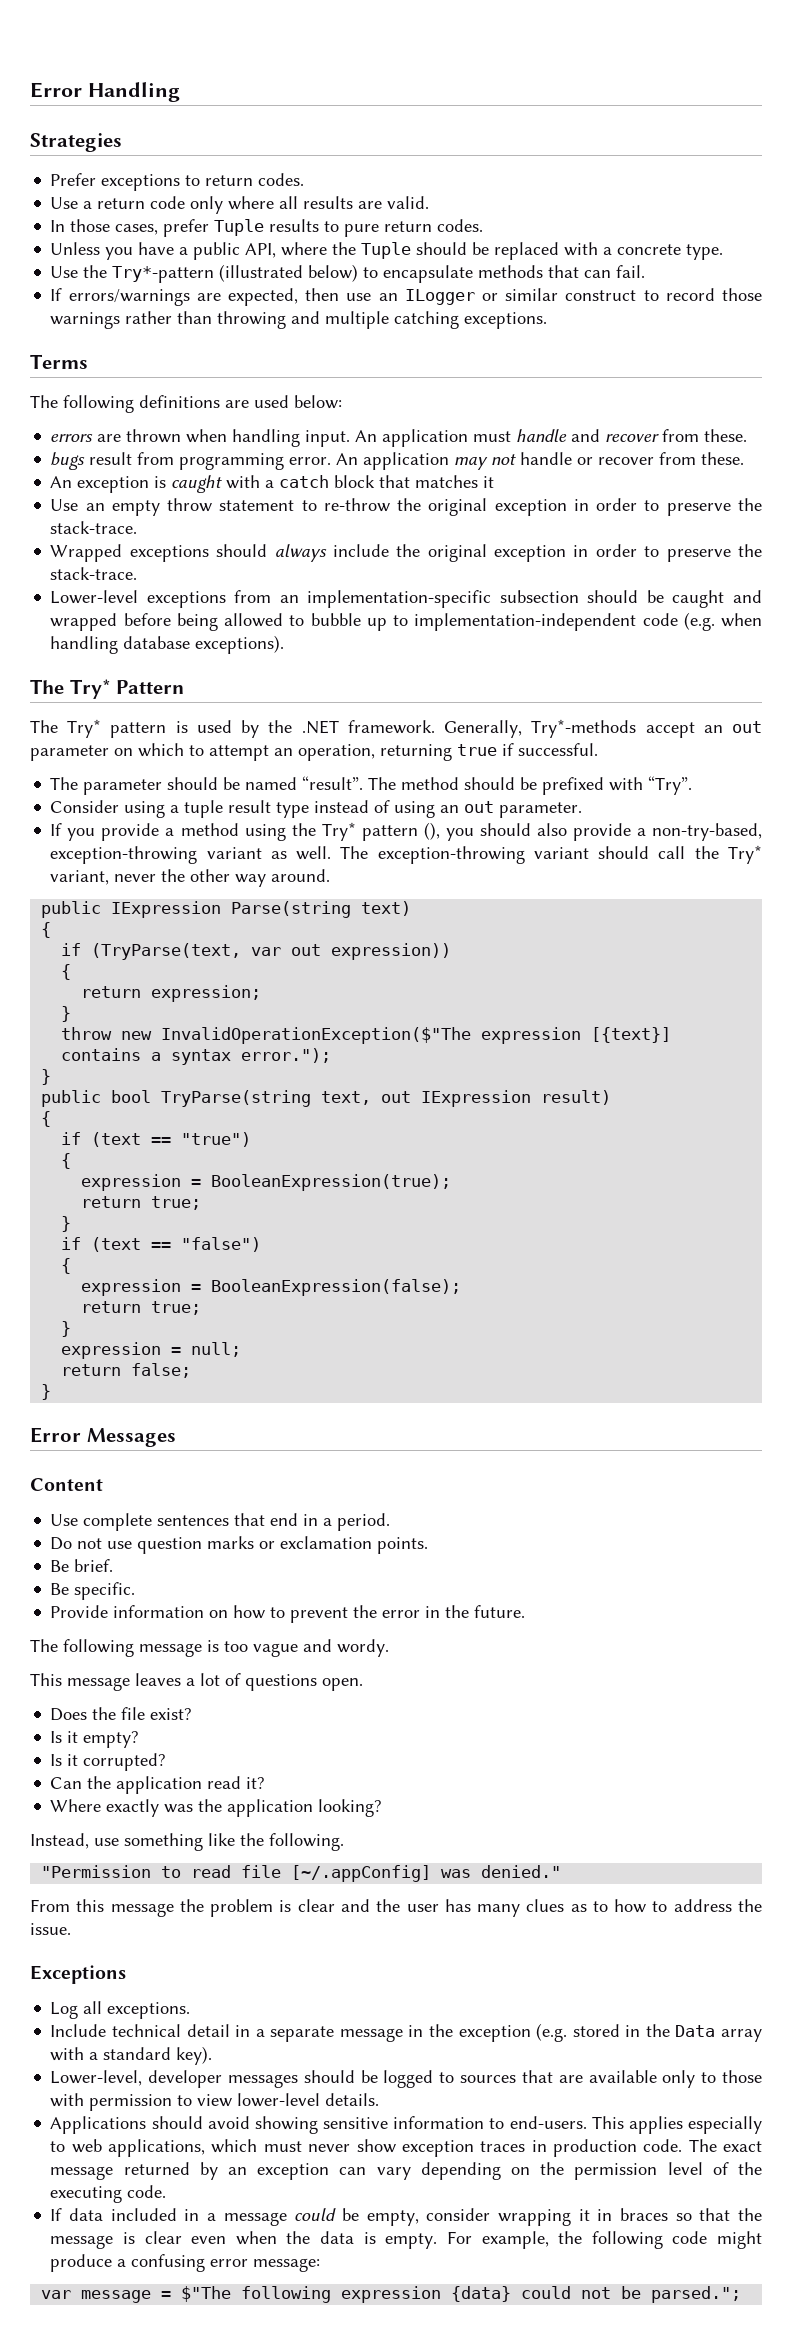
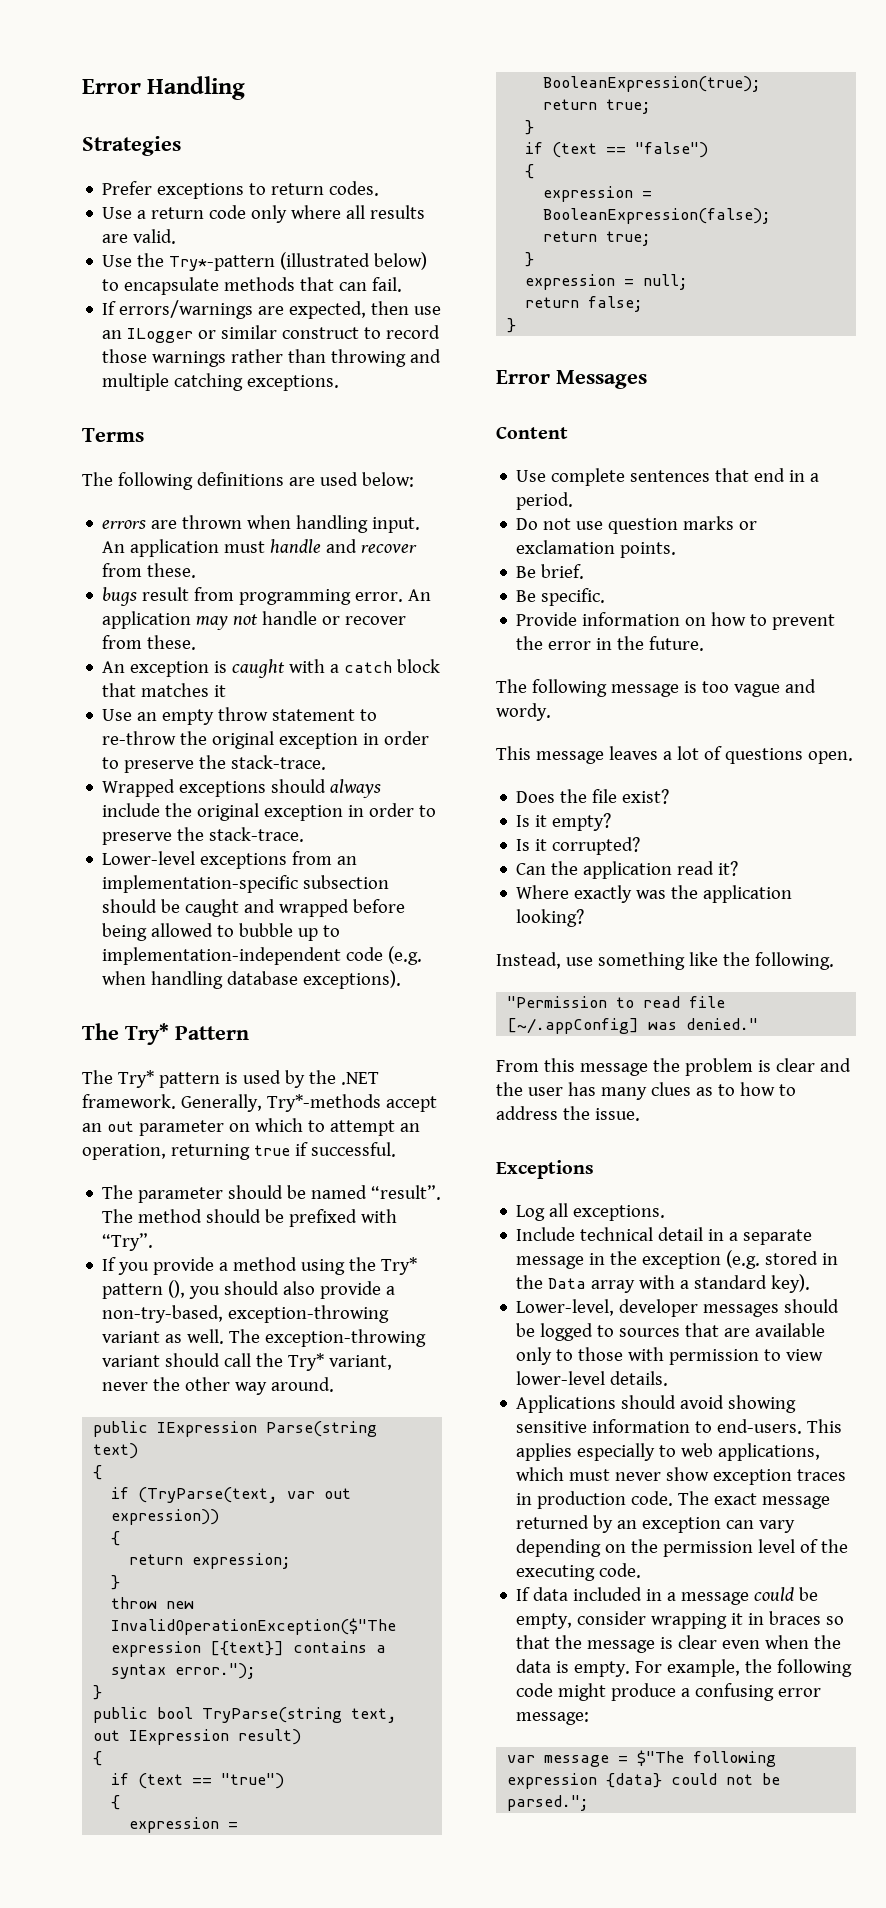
[50,219,484,237] [50,242,724,260] // In those cases, prefer Tuple results to pure return codes. // Unless you have a public API, where the Tuple should be replaced with a concrete type. -> (177, 236) none
[50,800,583,818] // Consider using a tuple result type instead of using an out parameter. -> (154, 1242) none

